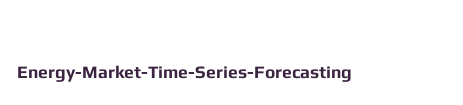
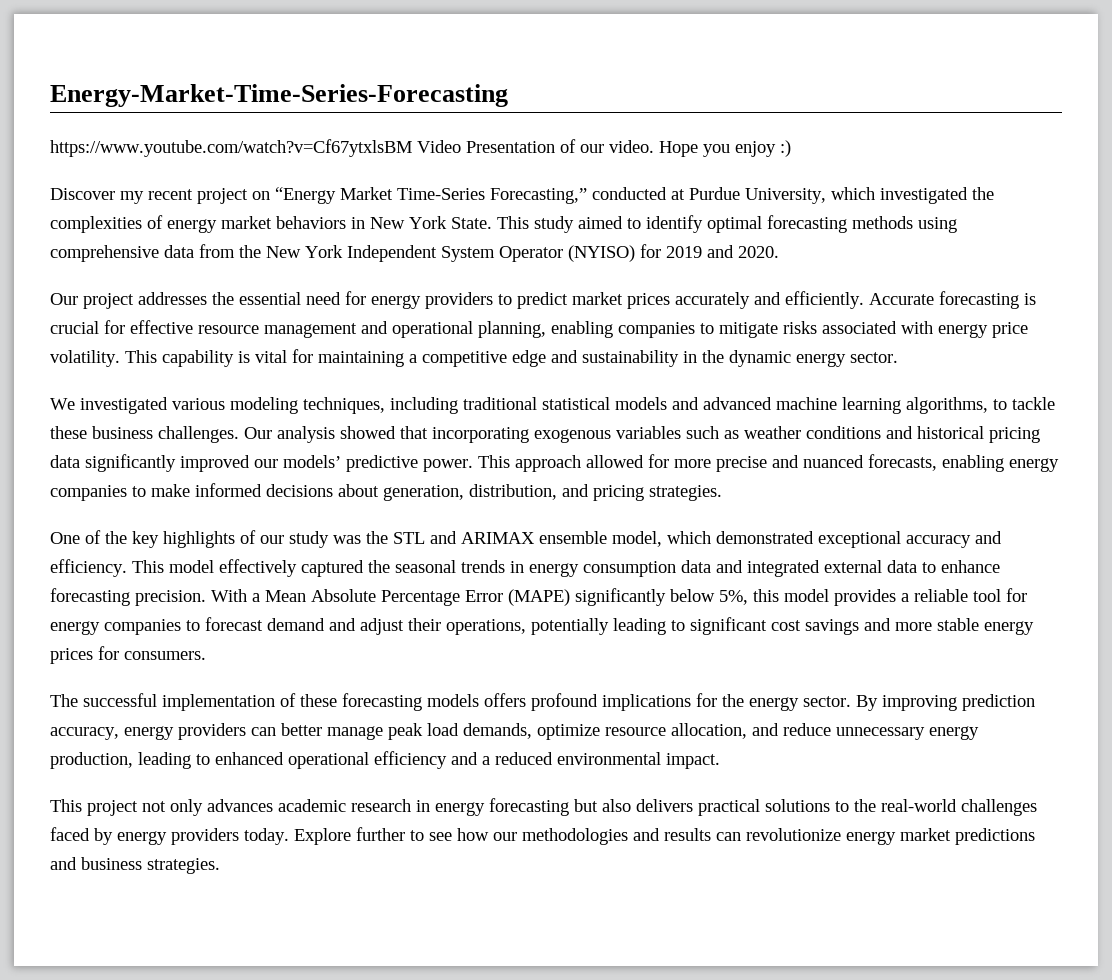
(352, 73) none -> [50,139,791,157] [50,187,994,204] [50,215,957,233] [50,244,779,262] [50,291,1036,309] [50,320,1028,338] [50,349,898,367] [50,397,1055,414] [50,426,1040,443] [50,454,1059,472] [50,483,722,501] [50,530,1002,548] [50,559,1000,577] [50,588,1027,606] [50,617,1034,635] [50,646,206,664] [50,693,1035,711] [50,723,979,740] [50,751,720,769] [50,798,1037,816] [50,827,1035,845] [50,857,220,874] // https://www.youtube.com/watch?v=Cf67ytxlsBM Video Presentation of our video. Hope you enjoy :) // Discover my recent project on “Energy Market Time-Series Forecasting,” conducted at Purdue University, which investigated the complexities of energy market behaviors in New York State. This study aimed to identify optimal forecasting methods using comprehensive data from the New York Independent System Operator (NYISO) for 2019 and 2020. // Our project addresses the essential need for energy providers to predict market prices accurately and efficiently. Accurate forecasting is crucial for effective resource management and operational planning, enabling companies to mitigate risks associated with energy price volatility. This capability is vital for maintaining a competitive edge and sustainability in the dynamic energy sector. // We investigated various modeling techniques, including traditional statistical models and advanced machine learning algorithms, to tackle these business challenges. Our analysis showed that incorporating exogenous variables such as weather conditions and historical pricing data significantly improved our models’ predictive power. This approach allowed for more precise and nuanced forecasts, enabling energy companies to make informed decisions about generation, distribution, and pricing strategies. // One of the key highlights of our study was the STL and ARIMAX ensemble model, which demonstrated exceptional accuracy and efficiency. This model effectively captured the seasonal trends in energy consumption data and integrated external data to enhance forecasting precision. With a Mean Absolute Percentage Error (MAPE) significantly below 5%, this model provides a reliable tool for energy companies to forecast demand and adjust their operations, potentially leading to significant cost savings and more stable energy prices for consumers. // The successful implementation of these forecasting models offers profound implications for the energy sector. By improving prediction accuracy, energy providers can better manage peak load demands, optimize resource allocation, and reduce unnecessary energy production, leading to enhanced operational efficiency and a reduced environmental impact. // This project not only advances academic research in energy forecasting but also delivers practical solutions to the real-world challenges faced by energy providers today. Explore further to see how our methodologies and results can revolutionize energy market predictions and business strategies.

